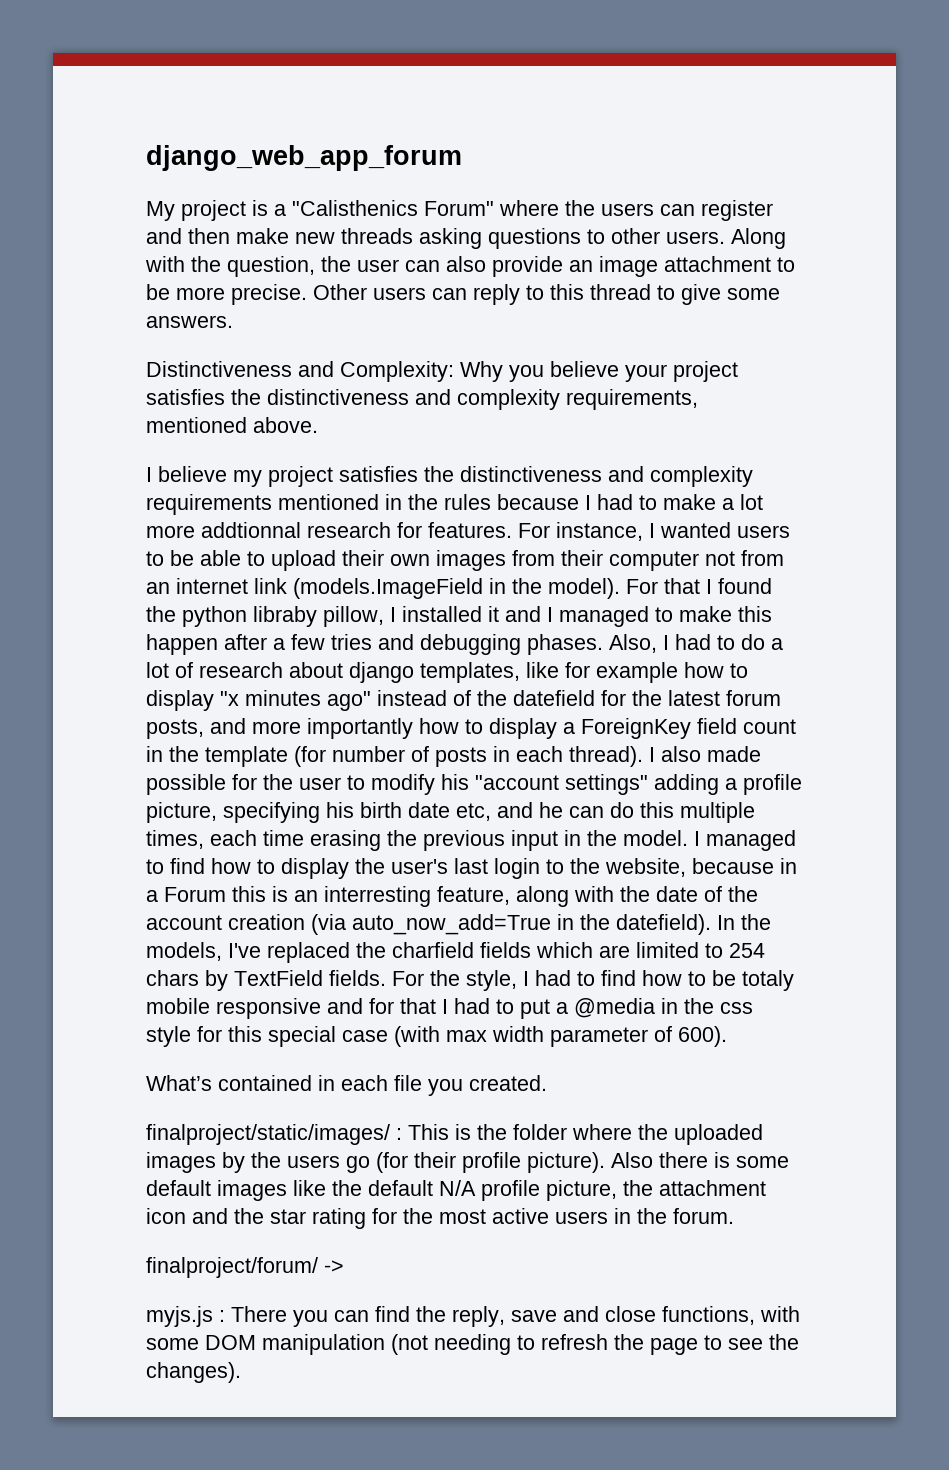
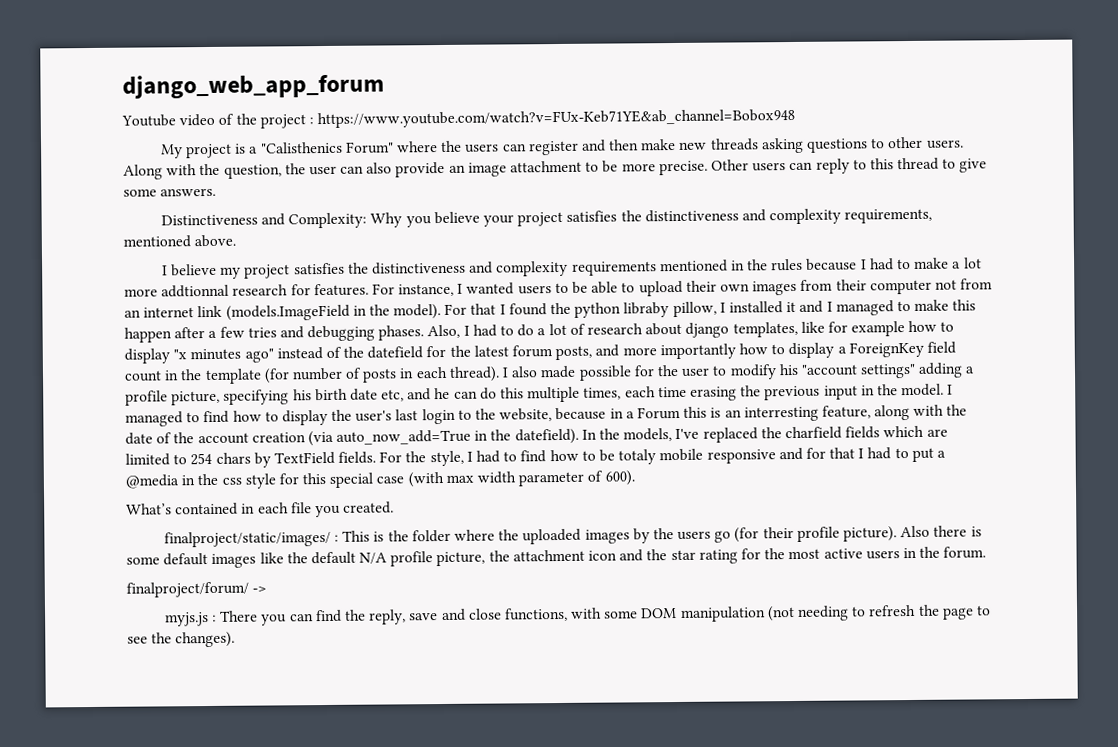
(462, 158) none -> [121,108,796,129] // Youtube video of the project : https://www.youtube.com/watch?v=FUx-Keb71YE&ab_channel=Bobox948

